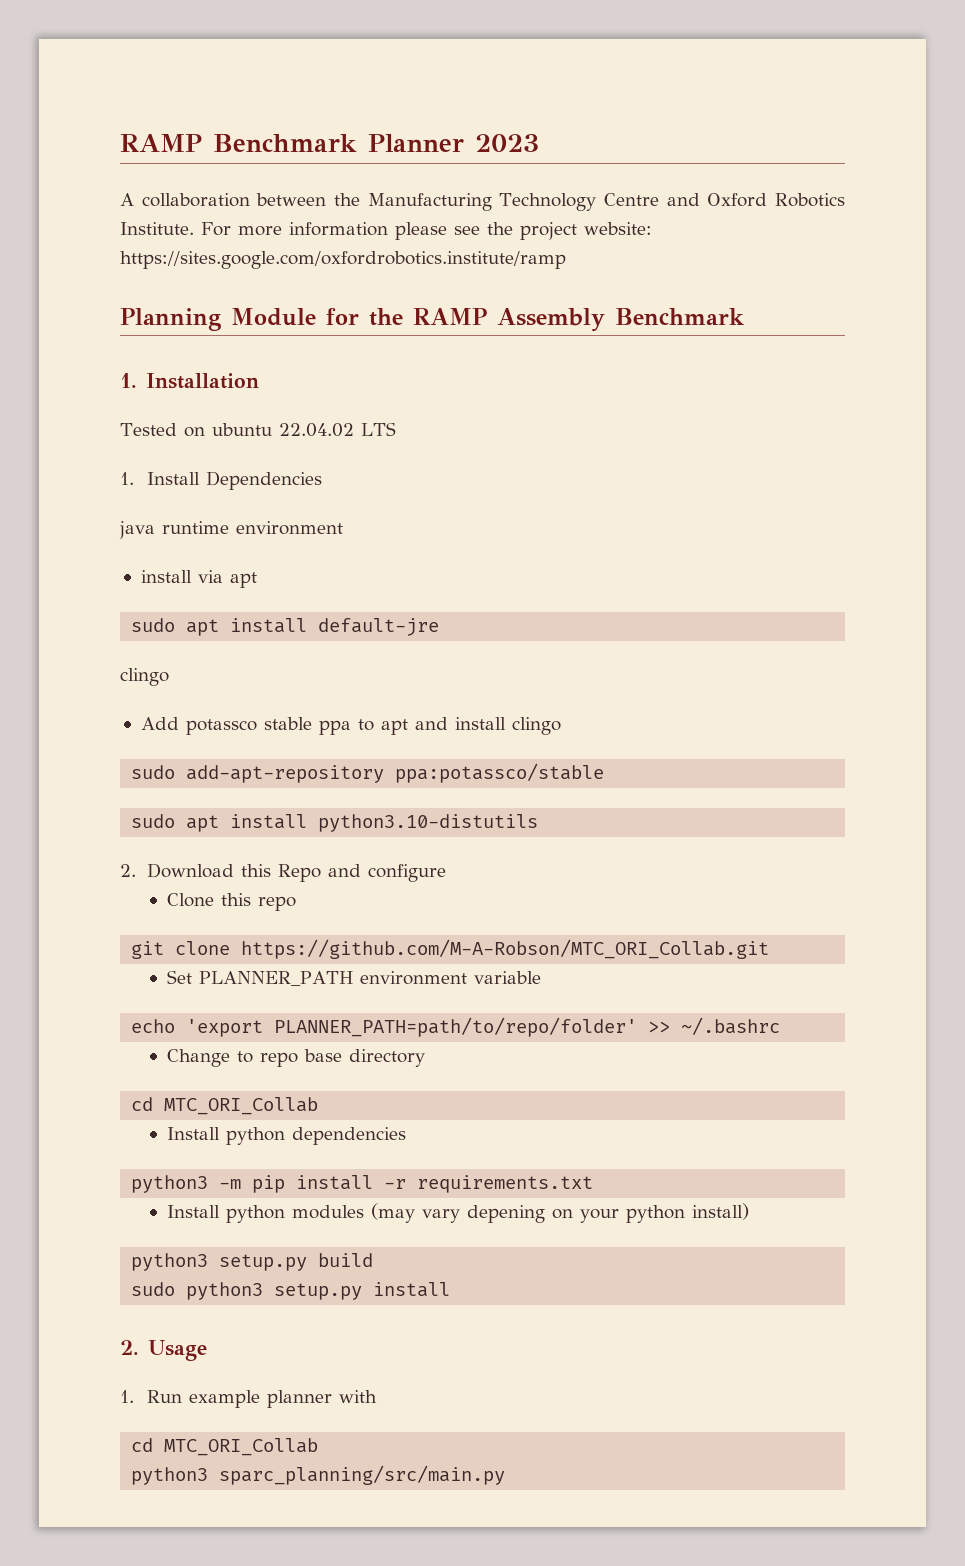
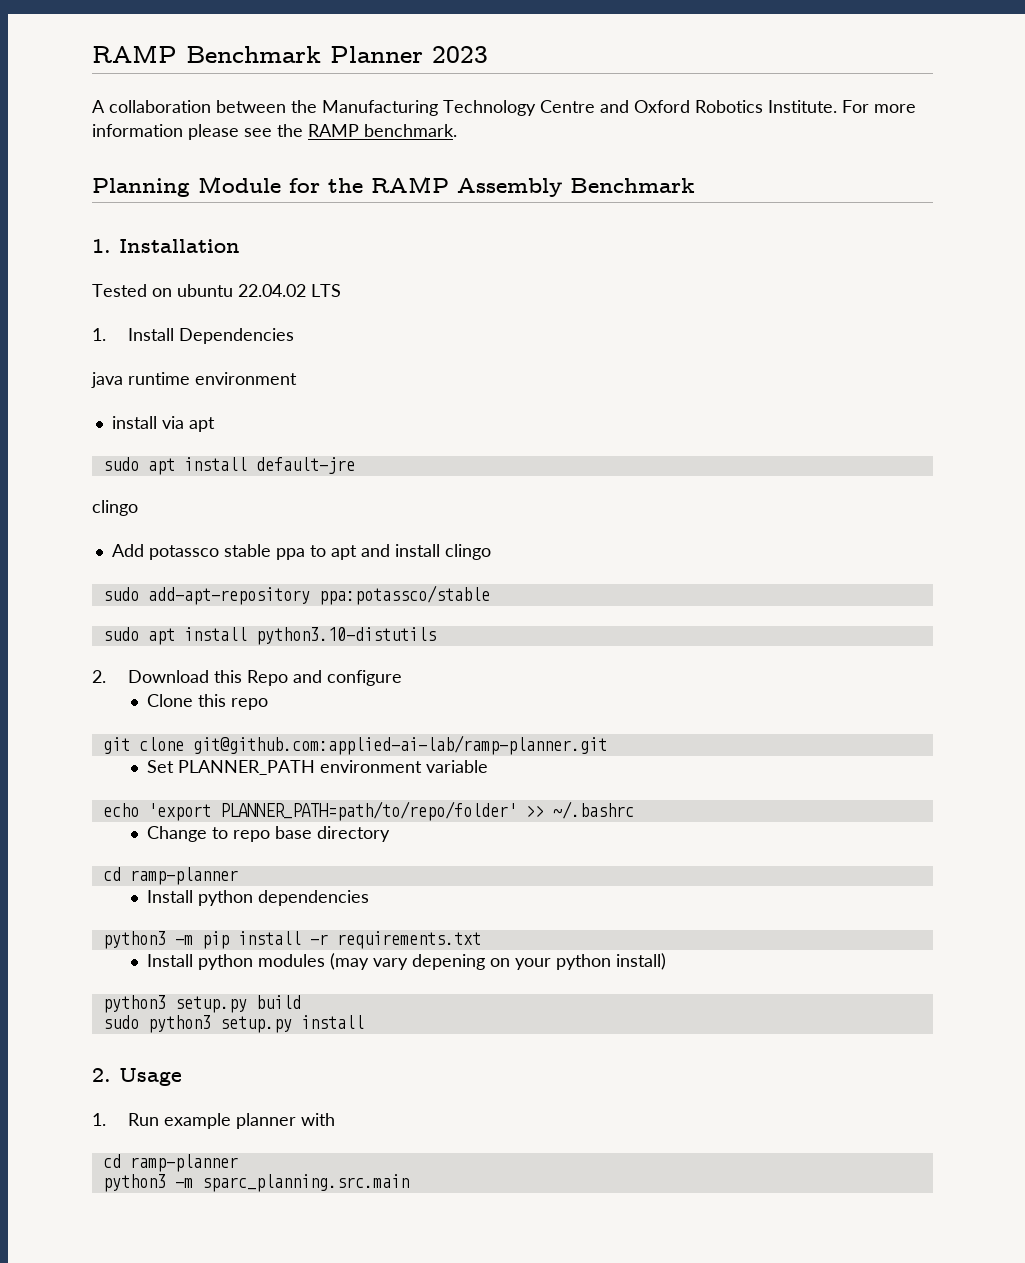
[520,222,652,240] [120,251,566,269] project website: https://sites.google.com/oxfordrobotics.institute/ramp -> [308,124,457,137] RAMP benchmark.
[241,939,770,959] https://github.com/M-A-Robson/MTC_ORI_Collab.git -> [192,735,607,755] git@github.com:applied-ai-lab/ramp-planner.git
[164,1097,319,1115] MTC_ORI_Collab -> [129,867,238,885] ramp-planner
[164,1438,319,1456] [131,1465,506,1485] MTC_ORI_Collab // python3 sparc_planning/src/main.py -> [129,1154,238,1172] [102,1174,409,1192] ramp-planner // python3 -m sparc_planning.src.main

